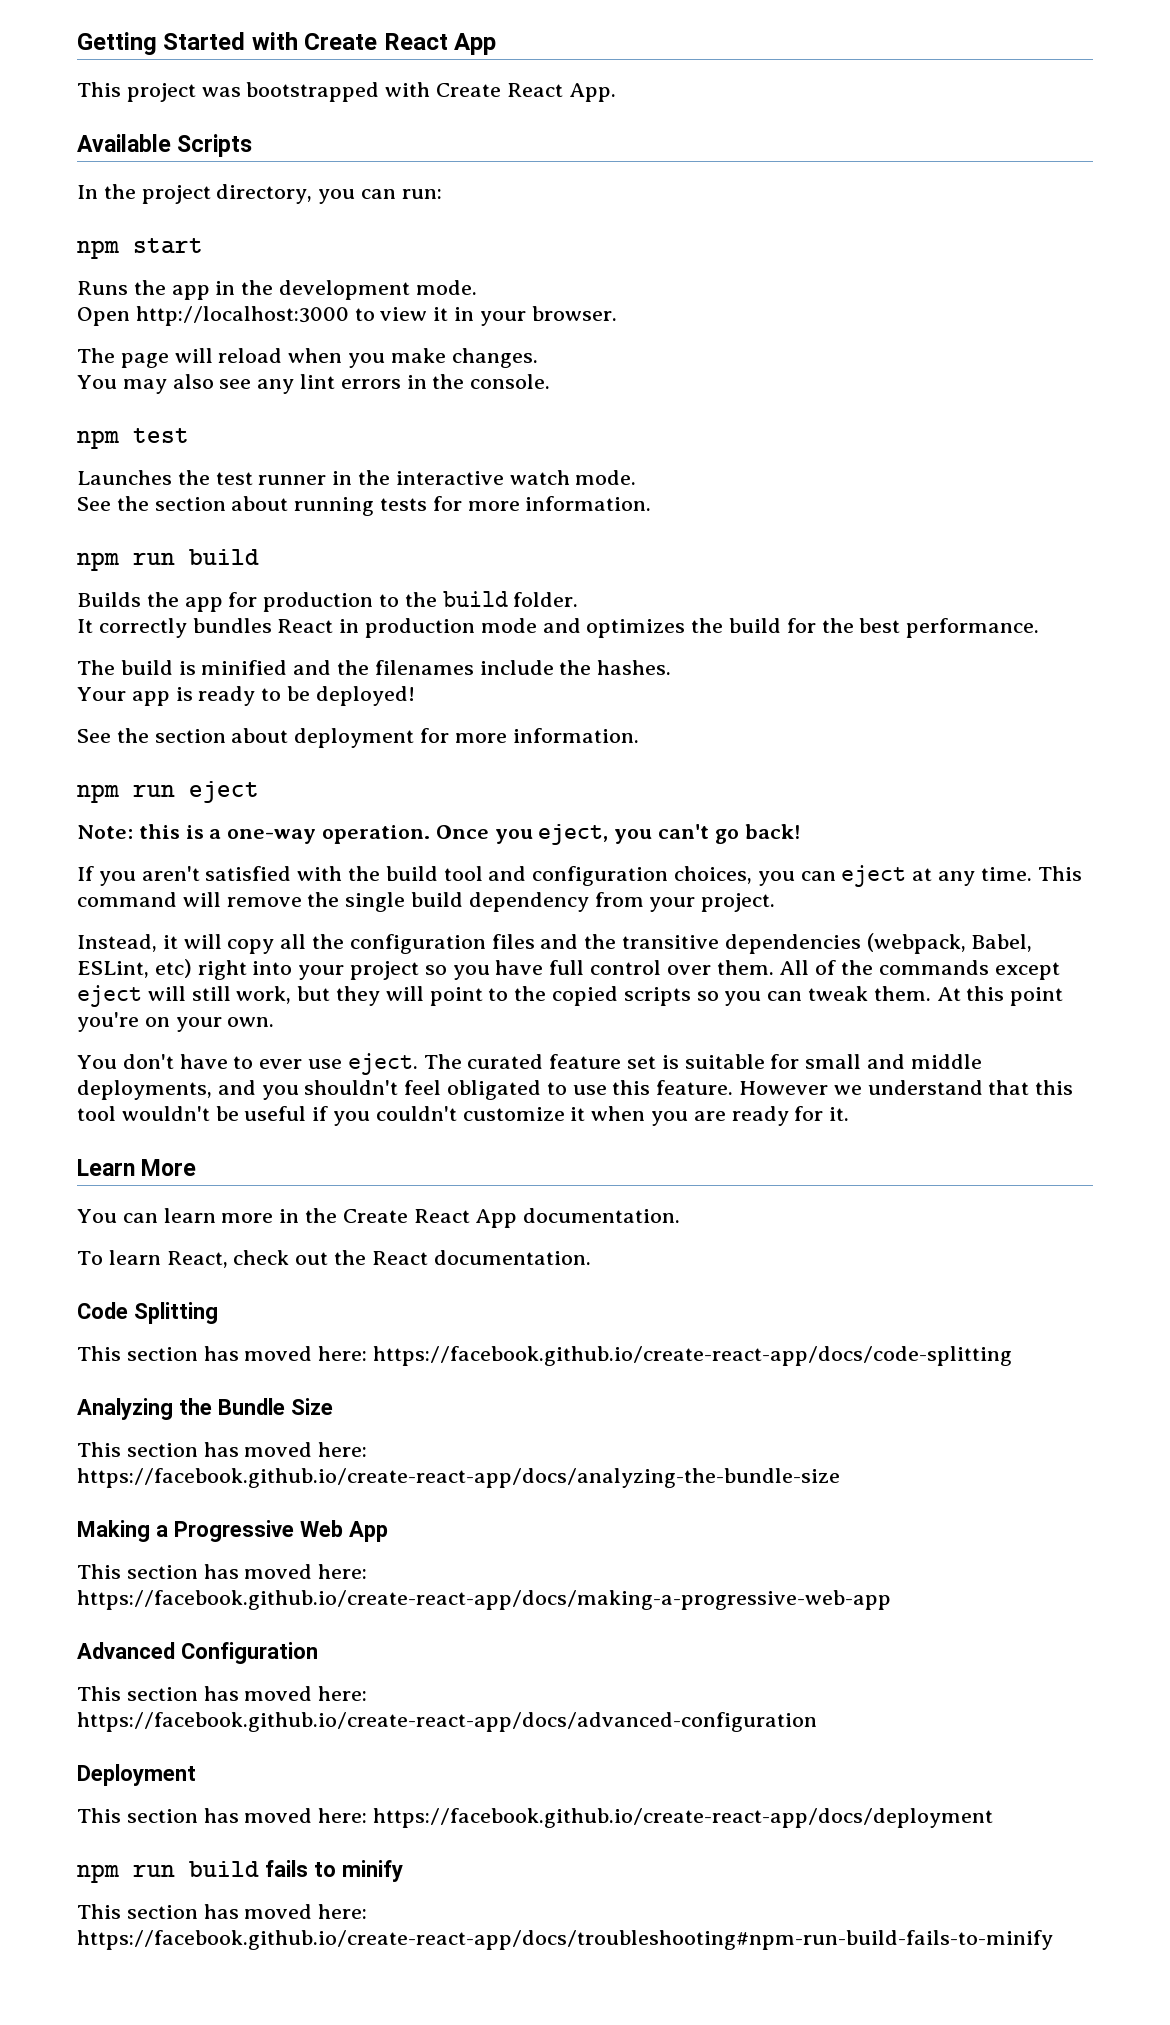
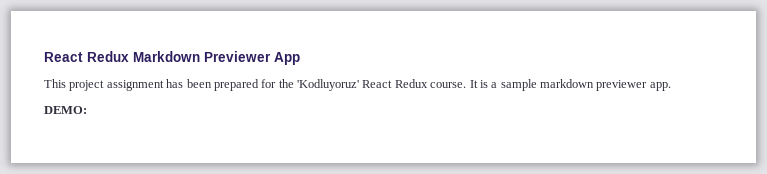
[77,32,497,55] [77,82,616,102] [77,134,253,157] [77,184,442,204] [77,238,203,259] [77,280,477,300] [77,306,617,326] [77,348,538,368] [77,374,551,394] [77,428,189,449] [77,470,637,485] [77,496,652,516] [77,549,259,571] [77,591,579,612] [77,618,1040,638] [77,660,672,675] [77,686,415,706] [77,728,639,748] [77,781,259,803] [77,824,800,845] [77,865,1082,887] [77,892,776,912] [77,933,1033,954] [77,959,1060,980] [77,985,1064,1007] [77,1012,275,1032] [77,1053,982,1075] [77,1080,1074,1100] [77,1106,850,1126] [77,1159,197,1176] [77,1208,681,1228] [77,1250,591,1268] [77,1302,218,1324] [77,1346,1013,1366] [77,1398,333,1420] [77,1442,368,1457] [77,1468,840,1488] [77,1520,388,1542] [77,1564,368,1579] [77,1590,891,1610] [77,1642,318,1664] [77,1686,368,1701] [77,1712,817,1732] [77,1764,196,1786] [77,1808,994,1828] [77,1860,403,1883] [77,1904,368,1919] [77,1930,1053,1950] Getting Started with Create React App // This project was bootstrapped with Create React App. // Available Scripts // In the project directory, you can run: // npm start // Runs the app in the development mode. // Open http://localhost:3000 to view it in your browser. // The page will reload when you make changes. // You may also see any lint errors in the console. // npm test // Launches the test runner in the interactive watch mode. // See the section about running tests for more information. // npm run build // Builds the app for production to the build folder. // It correctly bundles React in production mode and optimizes the build for the best performance. // The build is minified and the filenames include the hashes. // Your app is ready to be deployed! // See the section about deployment for more information. // npm run eject // Note: this is a one-way operation. Once you eject, you can't go back! // If you aren't satisfied with the build tool and configuration choices, you can eject at any time. This command will remove the single build dependency from your project. // Instead, it will copy all the configuration files and the transitive dependencies (webpack, Babel, ESLint, etc) right into your project so you have full control over them. All of the commands except eject will still work, but they will point to the copied scripts so you can tweak them. At this point you're on your own. // You don't have to ever use eject. The curated feature set is suitable for small and middle deployments, and you shouldn't feel obligated to use this feature. However we understand that this tool wouldn't be useful if you couldn't customize it when you are ready for it. // Learn More // You can learn more in the Create React App documentation. // To learn React, check out the React documentation. // Code Splitting // This section has moved here: https://facebook.github.io/create-react-app/docs/code-splitting // Analyzing the Bundle Size // This section has moved here: https://facebook.github.io/create-react-app/docs/analyzing-the-bundle-size // Making a Progressive Web App // This section has moved here: https://facebook.github.io/create-react-app/docs/making-a-progressive-web-app // Advanced Configuration // This section has moved here: https://facebook.github.io/create-react-app/docs/advanced-configuration // Deployment // This section has moved here: https://facebook.github.io/create-react-app/docs/deployment // npm run build fails to minify // This section has moved here: https://facebook.github.io/create-react-app/docs/troubleshooting#npm-run-build-fails-to-minify -> [44,51,300,65] [44,79,671,91] [44,106,87,114] React Redux Markdown Previewer App // This project assignment has been prepared for the 'Kodluyoruz' React Redux course. It is a sample markdown previewer app. // DEMO:

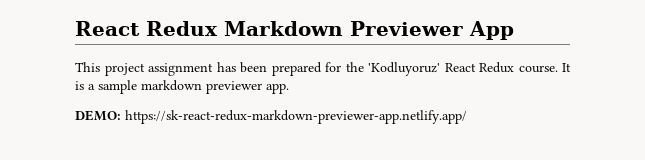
(87, 110) none -> [125,110,467,124] https://sk-react-redux-markdown-previewer-app.netlify.app/

